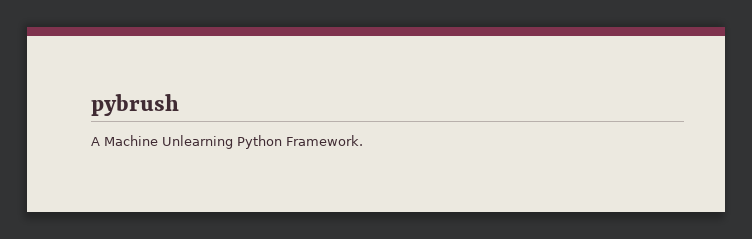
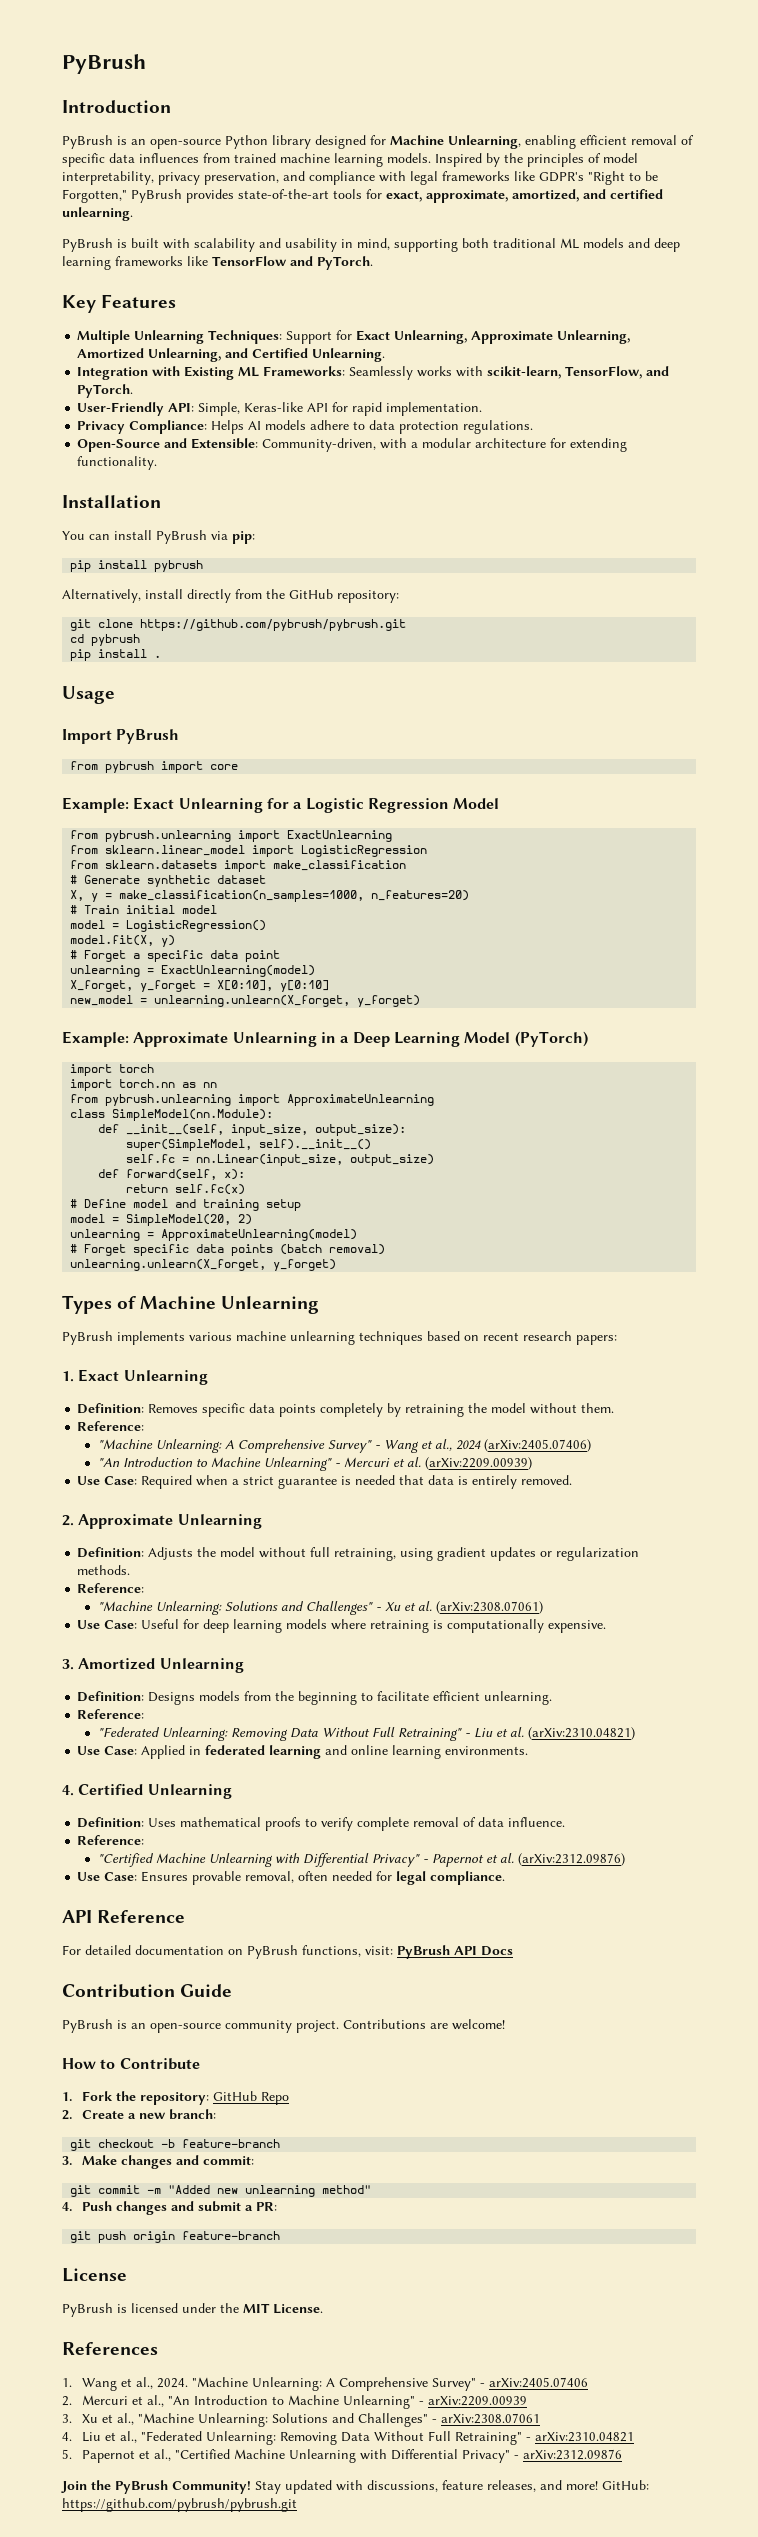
[91,94,179,116] [91,135,363,149] pybrush // A Machine Unlearning Python Framework. -> [62,54,146,74] [62,100,171,113] [62,135,694,149] [62,153,638,167] [62,171,658,185] [62,189,663,203] [62,207,133,221] [62,238,680,252] [62,256,373,270] [62,294,177,313] [77,330,631,344] [77,348,386,362] [77,366,670,380] [77,384,134,398] [77,402,483,416] [77,420,534,434] [77,438,628,452] [77,456,158,470] [62,495,161,508] [62,530,255,544] [70,560,204,572] [62,589,399,603] [70,619,407,631] [70,634,141,646] [70,649,162,661] [62,686,115,704] [62,729,180,744] [70,761,239,773] [62,797,500,813] [70,830,393,842] [70,845,428,857] [70,860,407,872] [70,875,267,887] [70,890,470,902] [70,905,218,914] [70,920,267,932] [70,935,176,947] [70,950,281,962] [70,965,316,977] [70,980,330,992] [70,995,421,1007] [62,1031,588,1047] [70,1064,155,1076] [70,1079,218,1091] [70,1094,435,1106] [70,1109,274,1121] [98,1124,407,1136] [126,1139,372,1151] [126,1154,435,1166] [98,1169,246,1180] [126,1184,246,1195] [70,1199,302,1211] [70,1214,253,1226] [70,1229,358,1241] [70,1244,386,1256] [70,1259,337,1271] [62,1295,320,1314] [62,1331,617,1345] [62,1369,208,1385] [77,1403,615,1417] [77,1421,145,1431] [97,1439,591,1453] [97,1457,532,1471] [77,1475,573,1489] [62,1514,262,1529] [77,1547,640,1561] [77,1565,131,1575] [77,1583,145,1593] [97,1601,543,1615] [77,1619,607,1633] [62,1658,244,1673] [77,1691,553,1705] [77,1709,145,1719] [97,1727,635,1741] [77,1745,529,1759] [62,1784,232,1799] [77,1817,566,1831] [77,1835,145,1845] [97,1853,625,1867] [77,1871,506,1885] [62,1910,186,1923] [62,1945,513,1959] [62,1984,233,1998] [62,2019,505,2033] [62,2058,200,2070] [62,2091,290,2105] [62,2109,217,2120] [70,2139,281,2151] [62,2155,255,2169] [70,2185,372,2197] [62,2201,278,2215] [70,2231,281,2243] [62,2268,127,2282] [62,2303,323,2317] [62,2342,158,2355] [62,2377,589,2391] [62,2395,528,2409] [62,2413,541,2427] [62,2431,635,2445] [62,2449,623,2463] [61,2480,649,2494] [62,2498,297,2512] PyBrush // Introduction // PyBrush is an open-source Python library designed for Machine Unlearning, enabling efficient removal of specific data influences from trained machine learning models. Inspired by the principles of model interpretability, privacy preservation, and compliance with legal frameworks like GDPR's "Right to be Forgotten," PyBrush provides state-of-the-art tools for exact, approximate, amortized, and certified unlearning. // PyBrush is built with scalability and usability in mind, supporting both traditional ML models and deep learning frameworks like TensorFlow and PyTorch. // Key Features // Multiple Unlearning Techniques: Support for Exact Unlearning, Approximate Unlearning, Amortized Unlearning, and Certified Unlearning. // Integration with Existing ML Frameworks: Seamlessly works with scikit-learn, TensorFlow, and PyTorch. // User-Friendly API: Simple, Keras-like API for rapid implementation. // Privacy Compliance: Helps AI models adhere to data protection regulations. // Open-Source and Extensible: Community-driven, with a modular architecture for extending functionality. // Installation // You can install PyBrush via pip: // pip install pybrush // Alternatively, install directly from the GitHub repository: // git clone https://github.com/pybrush/pybrush.git // cd pybrush // pip install . // Usage // Import PyBrush // from pybrush import core // Example: Exact Unlearning for a Logistic Regression Model // from pybrush.unlearning import ExactUnlearning // from sklearn.linear_model import LogisticRegression // from sklearn.datasets import make_classification // # Generate synthetic dataset // X, y = make_classification(n_samples=1000, n_features=20) // # Train initial model // model = LogisticRegression() // model.fit(X, y) // # Forget a specific data point // unlearning = ExactUnlearning(model) // X_forget, y_forget = X[0:10], y[0:10] // new_model = unlearning.unlearn(X_forget, y_forget) // Example: Approximate Unlearning in a Deep Learning Model (PyTorch) // import torch // import torch.nn as nn // from pybrush.unlearning import ApproximateUnlearning // class SimpleModel(nn.Module): // def __init__(self, input_size, output_size): // super(SimpleModel, self).__init__() // self.fc = nn.Linear(input_size, output_size) // def forward(self, x): // return self.fc(x) // # Define model and training setup // model = SimpleModel(20, 2) // unlearning = ApproximateUnlearning(model) // # Forget specific data points (batch removal) // unlearning.unlearn(X_forget, y_forget) // Types of Machine Unlearning // PyBrush implements various machine unlearning techniques based on recent research papers: // 1. Exact Unlearning // Definition: Removes specific data points completely by retraining the model without them. // Reference: // "Machine Unlearning: A Comprehensive Survey" - Wang et al., 2024 (arXiv:2405.07406) // "An Introduction to Machine Unlearning" - Mercuri et al. (arXiv:2209.00939) // Use Case: Required when a strict guarantee is needed that data is entirely removed. // 2. Approximate Unlearning // Definition: Adjusts the model without full retraining, using gradient updates or regularization methods. // Reference: // "Machine Unlearning: Solutions and Challenges" - Xu et al. (arXiv:2308.07061) // Use Case: Useful for deep learning models where retraining is computationally expensive. // 3. Amortized Unlearning // Definition: Designs models from the beginning to facilitate efficient unlearning. // Reference: // "Federated Unlearning: Removing Data Without Full Retraining" - Liu et al. (arXiv:2310.04821) // Use Case: Applied in federated learning and online learning environments. // 4. Certified Unlearning // Definition: Uses mathematical proofs to verify complete removal of data influence. // Reference: // "Certified Machine Unlearning with Differential Privacy" - Papernot et al. (arXiv:2312.09876) // Use Case: Ensures provable removal, often needed for legal compliance. // API Reference // For detailed documentation on PyBrush functions, visit: PyBrush API Docs // Contribution Guide // PyBrush is an open-source community project. Contributions are welcome! // How to Contribute // 1. Fork the repository: GitHub Repo // 2. Create a new branch: // git checkout -b feature-branch // 3. Make changes and commit: // git commit -m "Added new unlearning method" // 4. Push changes and submit a PR: // git push origin feature-branch // License // PyBrush is licensed under the MIT License. // References // 1. Wang et al., 2024. "Machine Unlearning: A Comprehensive Survey" - arXiv:2405.07406 // 2. Mercuri et al., "An Introduction to Machine Unlearning" - arXiv:2209.00939 // 3. Xu et al., "Machine Unlearning: Solutions and Challenges" - arXiv:2308.07061 // 4. Liu et al., "Federated Unlearning: Removing Data Without Full Retraining" - arXiv:2310.04821 // 5. Papernot et al., "Certified Machine Unlearning with Differential Privacy" - arXiv:2312.09876 // Join the PyBrush Community! Stay updated with discussions, feature releases, and more! GitHub: https://github.com/pybrush/pybrush.git

